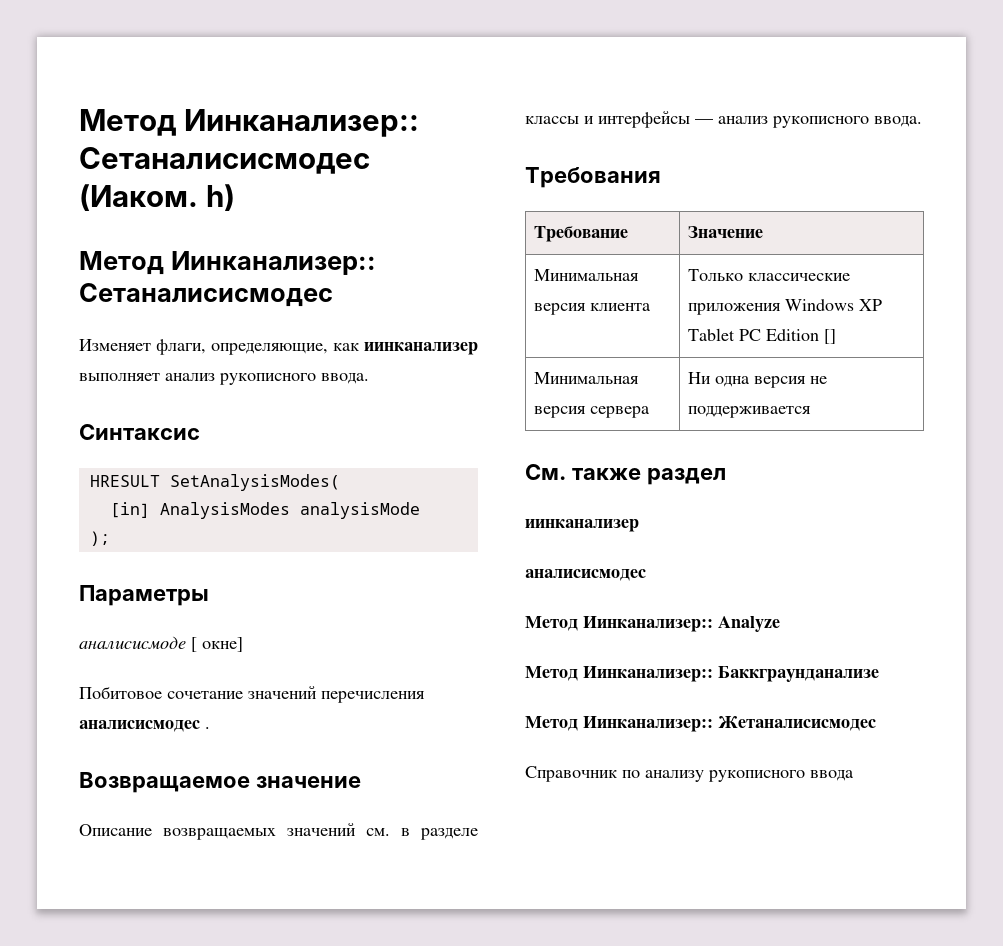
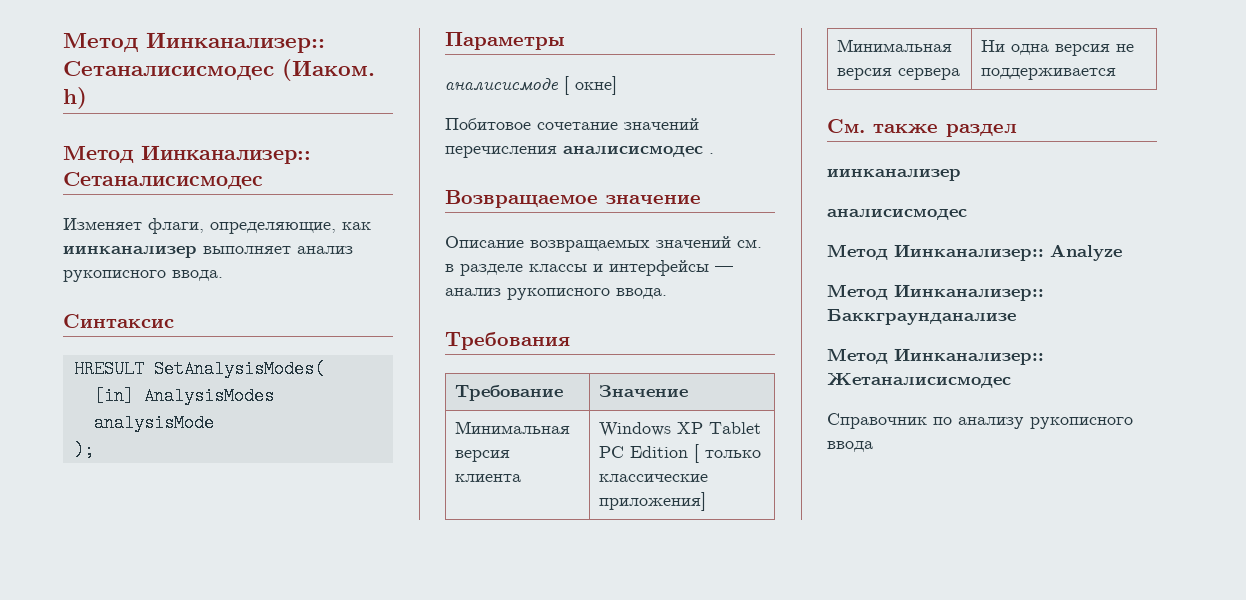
[687,269,850,281] [687,303,781,315] Только классические приложения -> (522, 478) none
[823,329,836,344] [] -> [694,444,762,463] [599,474,709,482] [599,492,707,511] [ только классические приложения]

